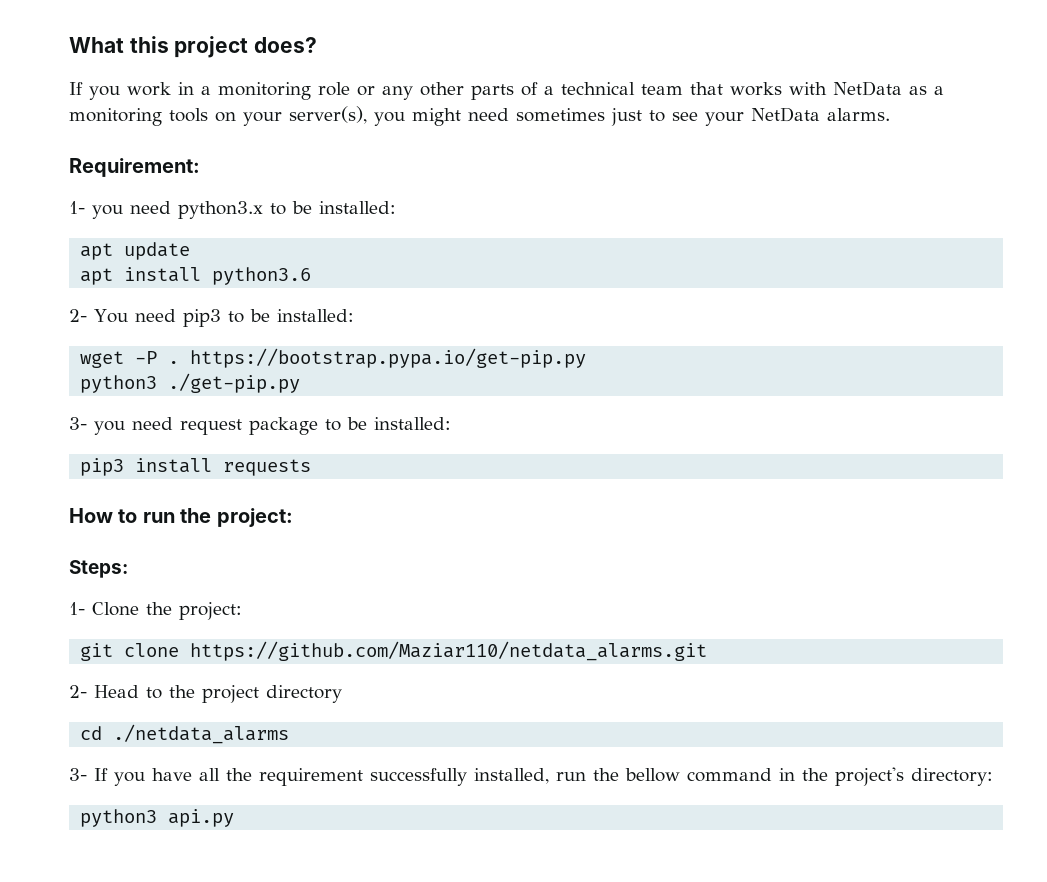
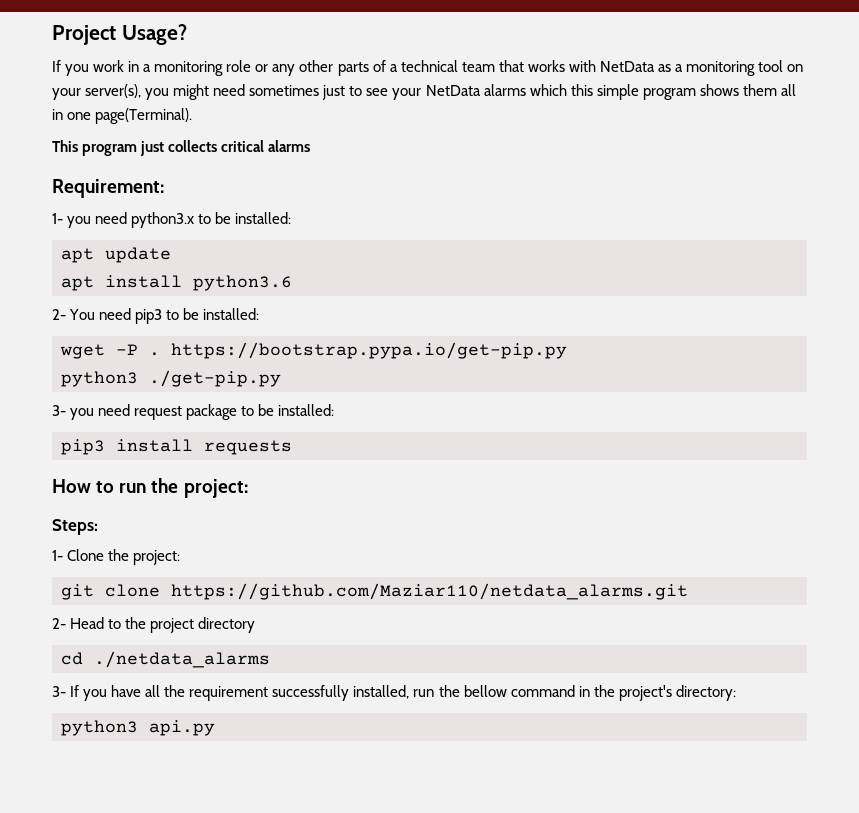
[69,36,318,58] What this project does? -> [52,24,187,45] Project Usage?
[169,108,208,122] tools -> [758,60,784,72] tool
[827,108,890,121] alarms. -> [483,84,796,100] [52,108,193,124] [52,140,311,156] alarms which this simple program shows them all in one page(Terminal). // This program just collects critical alarms

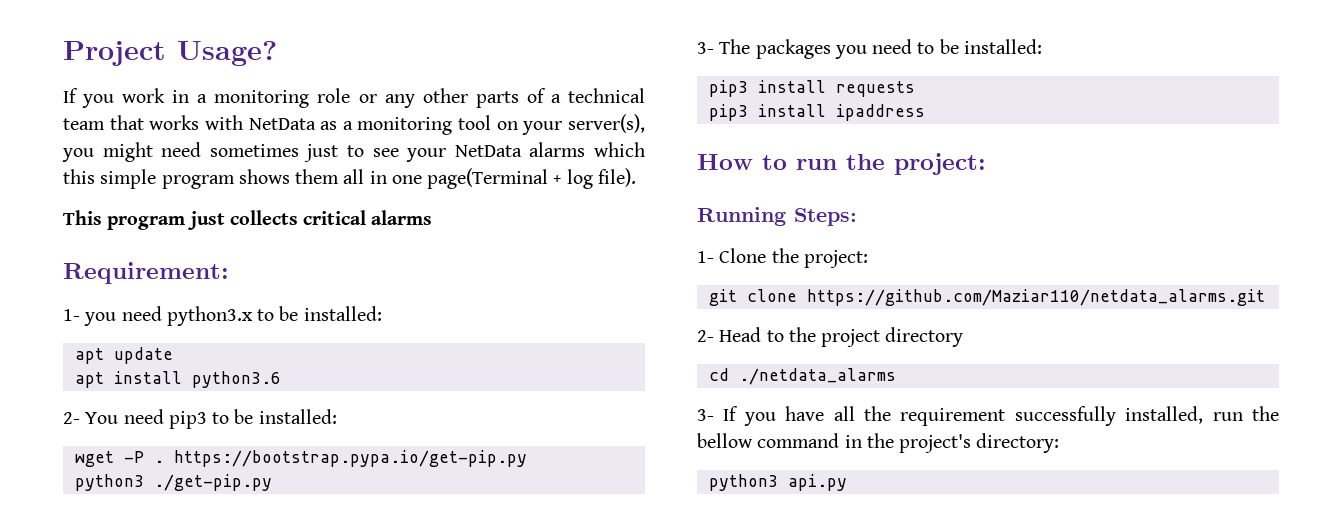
[95,108,193,124] page(Terminal). -> [427,168,636,189] page(Terminal + log file).
[70,404,238,420] you need request package -> [719,39,913,59] The packages you need
(292, 447) none -> [708,104,925,121] // pip3 install ipaddress
(248, 488) none -> [697,207,786,226] Running

